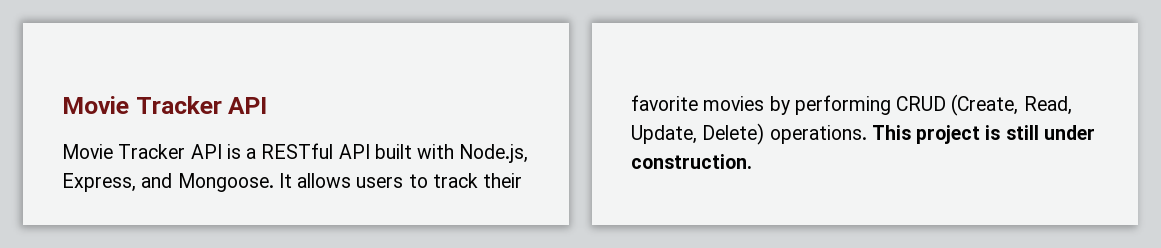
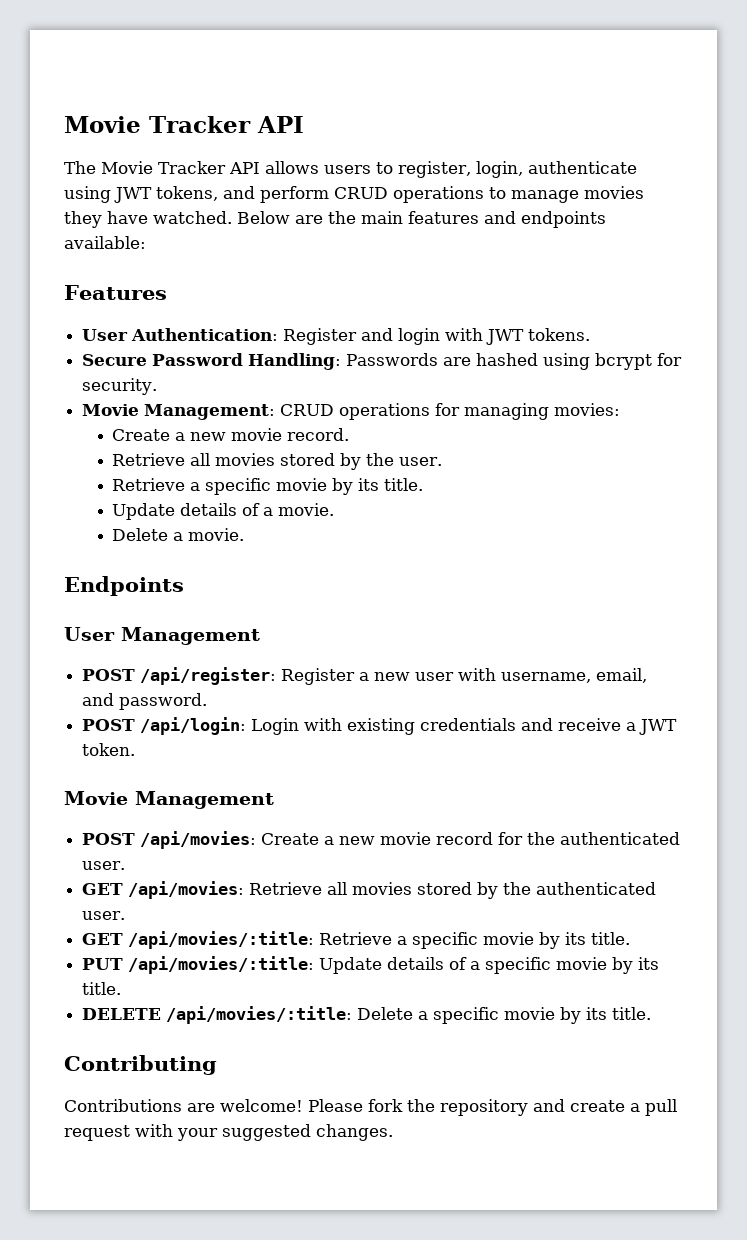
[62,143,529,163] [62,173,523,192] [631,94,1072,116] [631,123,1095,145] [631,154,752,169] Movie Tracker API is a RESTful API built with Node.js, Express, and Mongoose. It allows users to track their favorite movies by performing CRUD (Create, Read, Update, Delete) operations. This project is still under construction. -> [64,161,637,178] [64,186,644,203] [64,211,606,228] [64,236,146,249] [64,285,167,300] [82,328,591,345] [82,353,683,370] [82,378,158,395] [82,403,621,420] [112,428,350,441] [112,453,443,470] [112,478,424,495] [112,503,335,520] [112,528,245,541] [64,576,184,596] [64,627,260,645] [82,667,648,685] [82,693,208,710] [82,717,678,735] [82,743,136,756] [64,791,274,809] [82,831,681,849] [82,861,126,870] [82,881,657,899] [82,911,126,920] [82,931,631,949] [82,956,660,974] [82,982,122,995] [82,1006,652,1024] [64,1055,217,1075] [64,1099,677,1116] [64,1124,393,1141] The Movie Tracker API allows users to register, login, authenticate using JWT tokens, and perform CRUD operations to manage movies they have watched. Below are the main features and endpoints available: // Features // User Authentication: Register and login with JWT tokens. // Secure Password Handling: Passwords are hashed using bcrypt for security. // Movie Management: CRUD operations for managing movies: // Create a new movie record. // Retrieve all movies stored by the user. // Retrieve a specific movie by its title. // Update details of a movie. // Delete a movie. // Endpoints // User Management // POST /api/register: Register a new user with username, email, and password. // POST /api/login: Login with existing credentials and receive a JWT token. // Movie Management // POST /api/movies: Create a new movie record for the authenticated user. // GET /api/movies: Retrieve all movies stored by the authenticated user. // GET /api/movies/:title: Retrieve a specific movie by its title. // PUT /api/movies/:title: Update details of a specific movie by its title. // DELETE /api/movies/:title: Delete a specific movie by its title. // Contributing // Contributions are welcome! Please fork the repository and create a pull request with your suggested changes.

